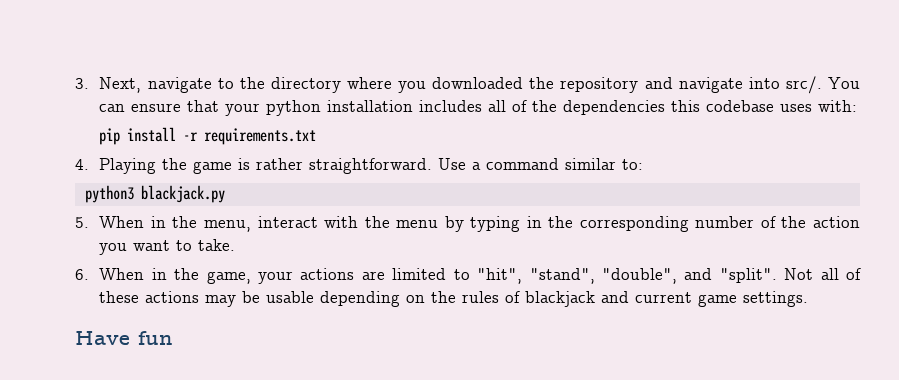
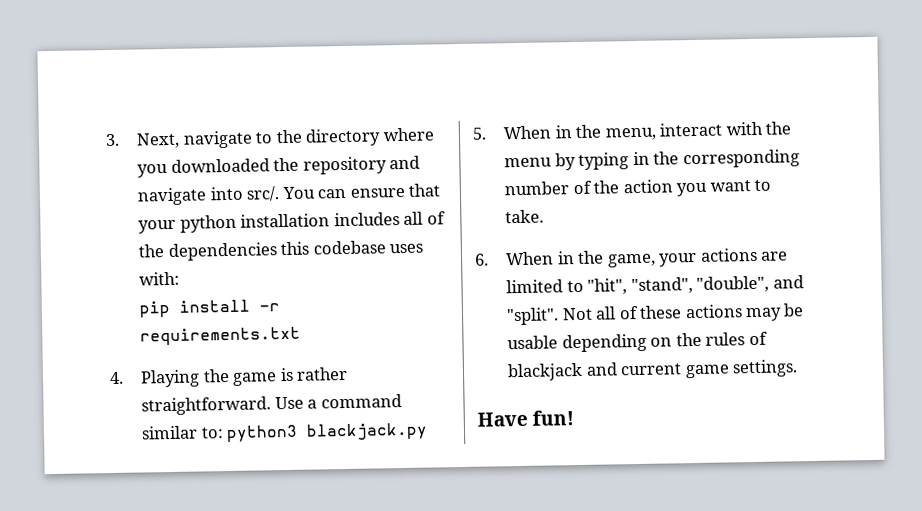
(644, 164) // -> (224, 433) none
[138,331,173,345] fun -> [532,410,575,426] fun!

